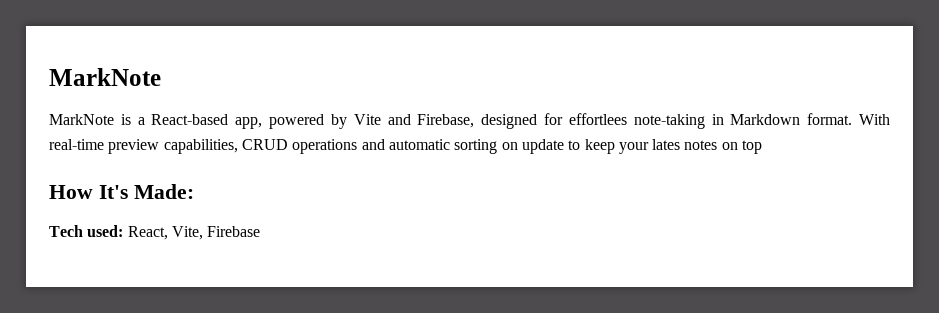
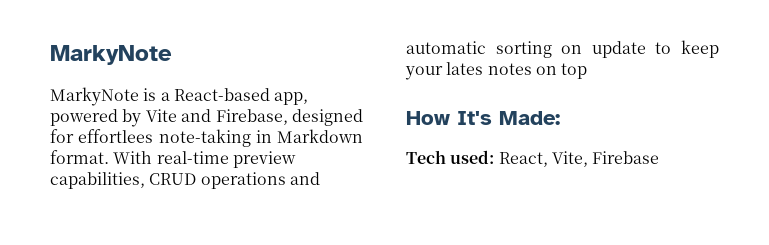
[49,68,161,86] [49,114,114,125] MarkNote // MarkNote -> [50,45,172,65] [50,87,139,106] MarkyNote // MarkyNote

